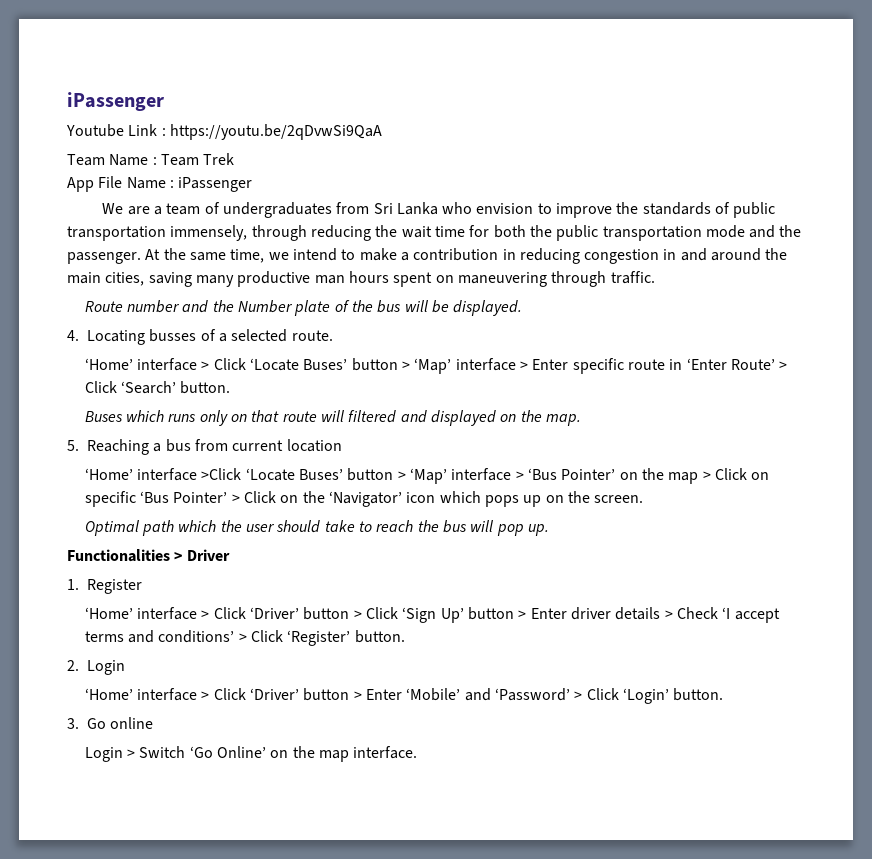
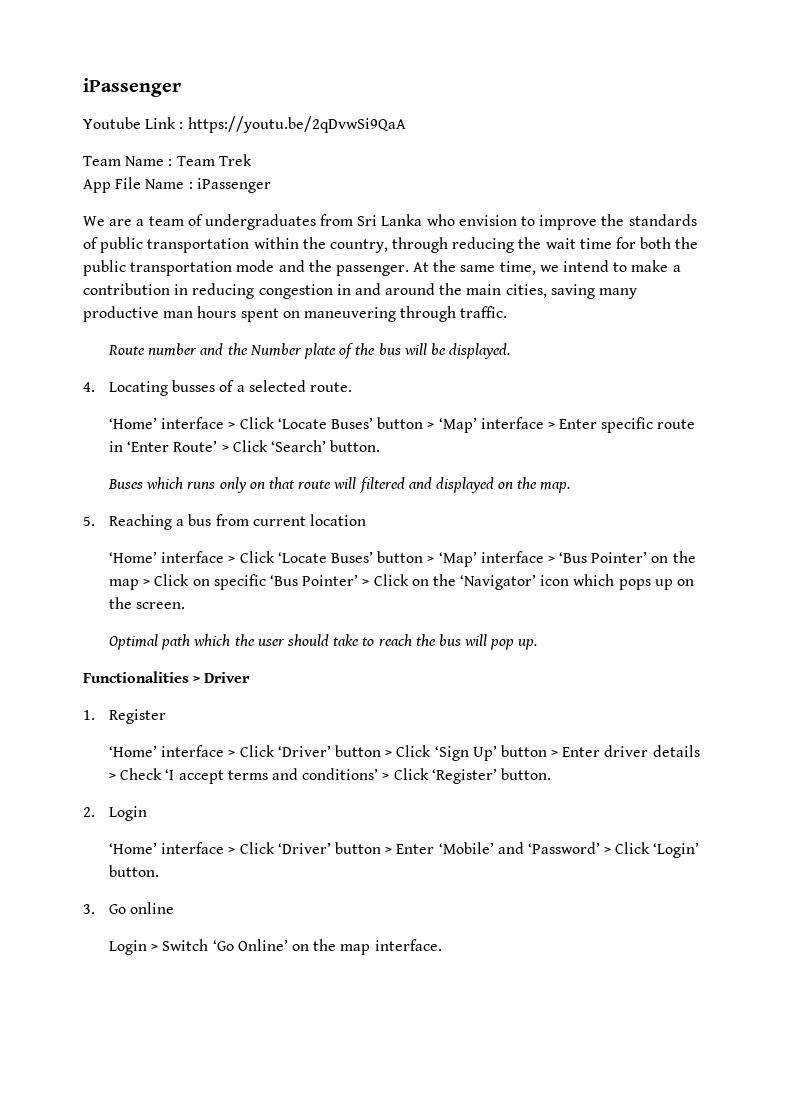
[170,225,248,241] immensely, -> [253,237,388,253] within the country,
[201,468,242,480] >Click -> [228,551,275,563] > Click

